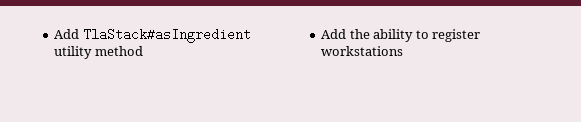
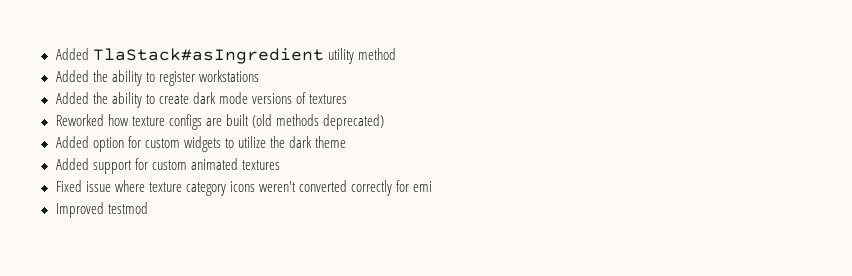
[54,29,80,39] Add -> [55,48,89,60] Added
[321,29,347,39] Add -> [55,70,89,82] Added
(404, 51) none -> [55,92,347,108] [55,114,384,130] [55,136,346,152] [55,158,280,174] [55,180,433,196] [55,202,148,218] // Added the ability to create dark mode versions of textures // Reworked how texture configs are built (old methods deprecated) // Added option for custom widgets to utilize the dark theme // Added support for custom animated textures // Fixed issue where texture category icons weren't converted correctly for emi // Improved testmod

